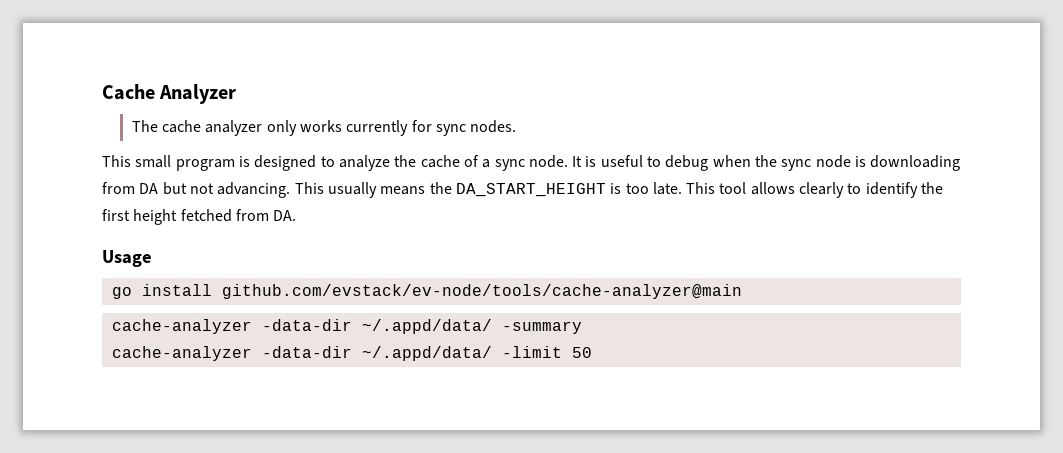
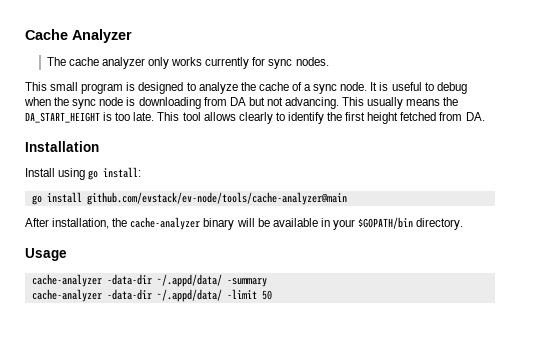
[102,250,152,267] [111,284,742,299] Usage // go install github.com/evstack/ev-node/tools/cache-analyzer@main -> [25,141,99,152] [25,167,142,180] [31,192,347,205] [25,217,464,230] [25,248,67,261] Installation // Install using go install: // go install github.com/evstack/ev-node/tools/cache-analyzer@main // After installation, the cache-analyzer binary will be available in your $GOPATH/bin directory. // Usage

